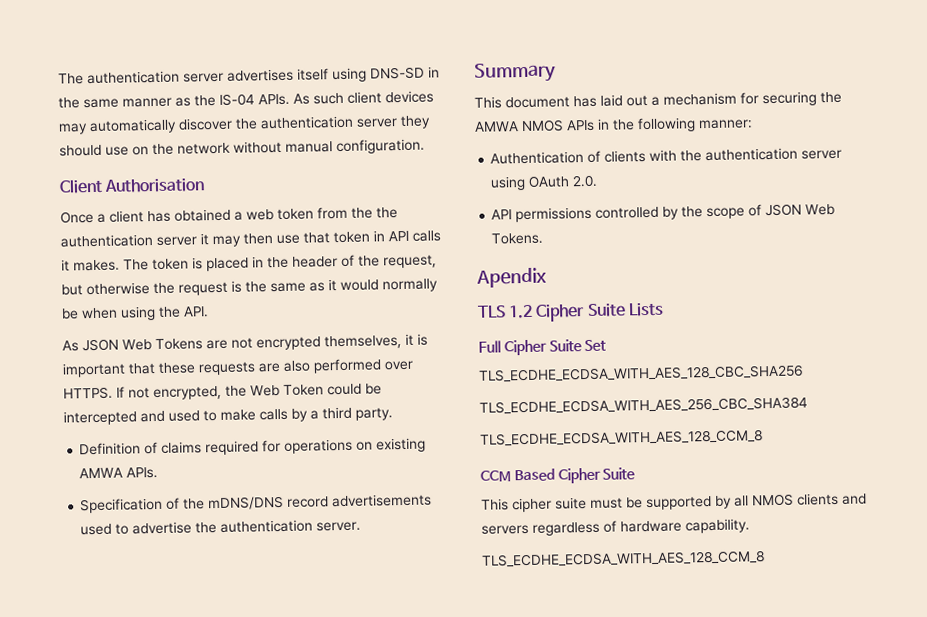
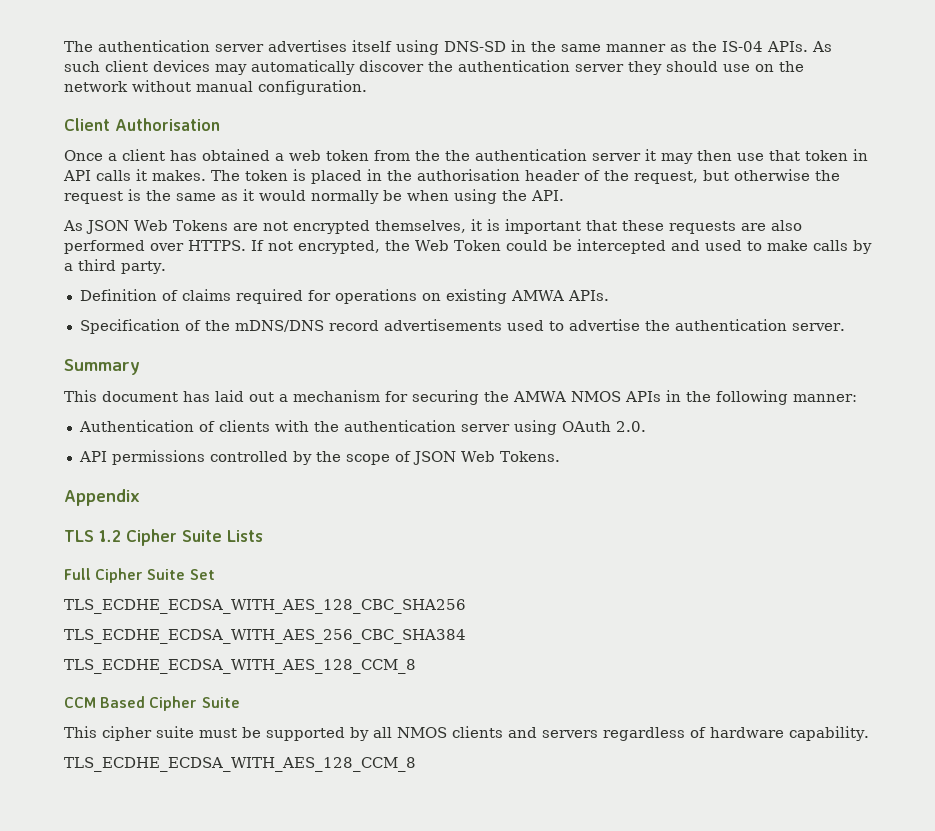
(289, 262) none -> [417,169,520,181] authorisation
[476,267,547,288] Apendix -> [64,489,140,506] Appendix

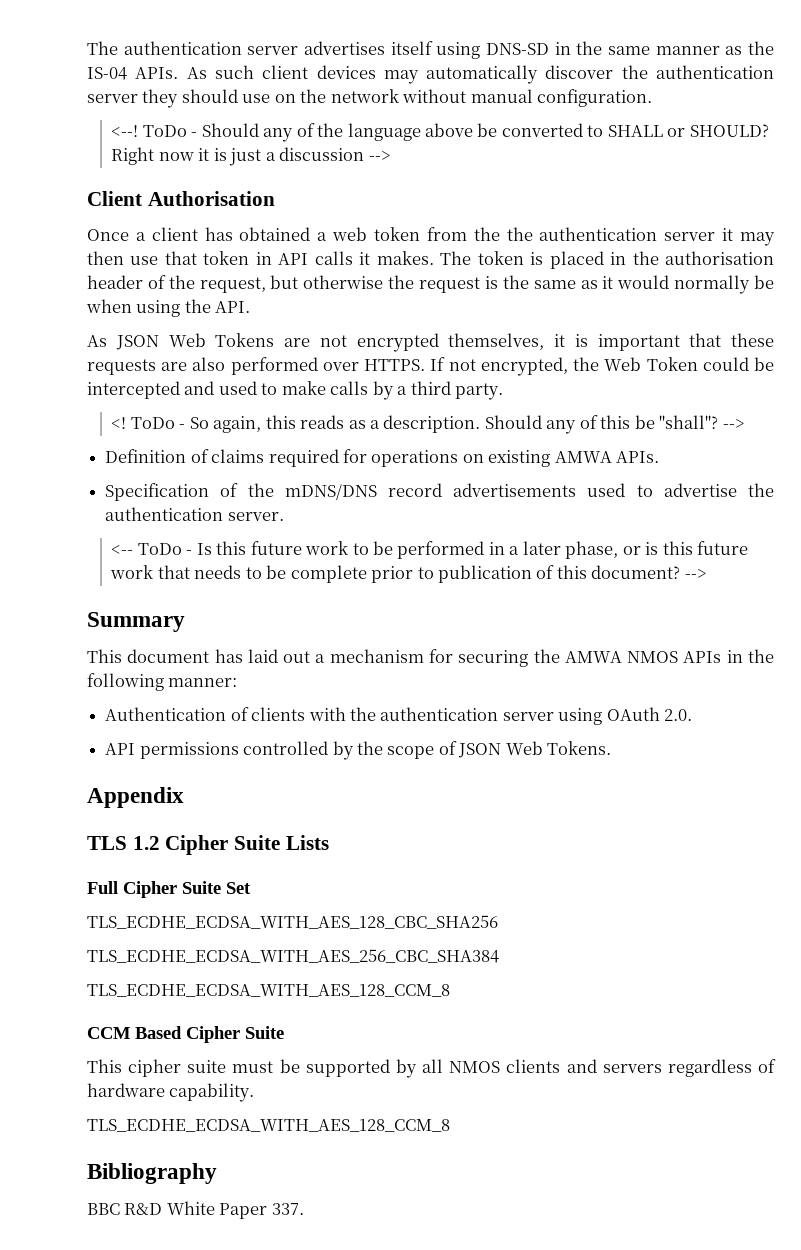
(367, 87) none -> [111,123,769,142] [111,147,391,166] // <--! ToDo - Should any of the language above be converted to SHALL or SHOULD? Right now it is just a discussion -->
(166, 267) none -> [111,415,745,434] // <! ToDo - So again, this reads as a description. Should any of this be "shall"? -->
(845, 327) none -> [111,541,749,559] [110,565,707,583] // <-- ToDo - Is this future work to be performed in a later phase, or is this future work that needs to be complete prior to publication of this document? -->
(416, 764) none -> [87,1163,217,1184] [87,1201,304,1219] // Bibliography // BBC R&D White Paper 337.

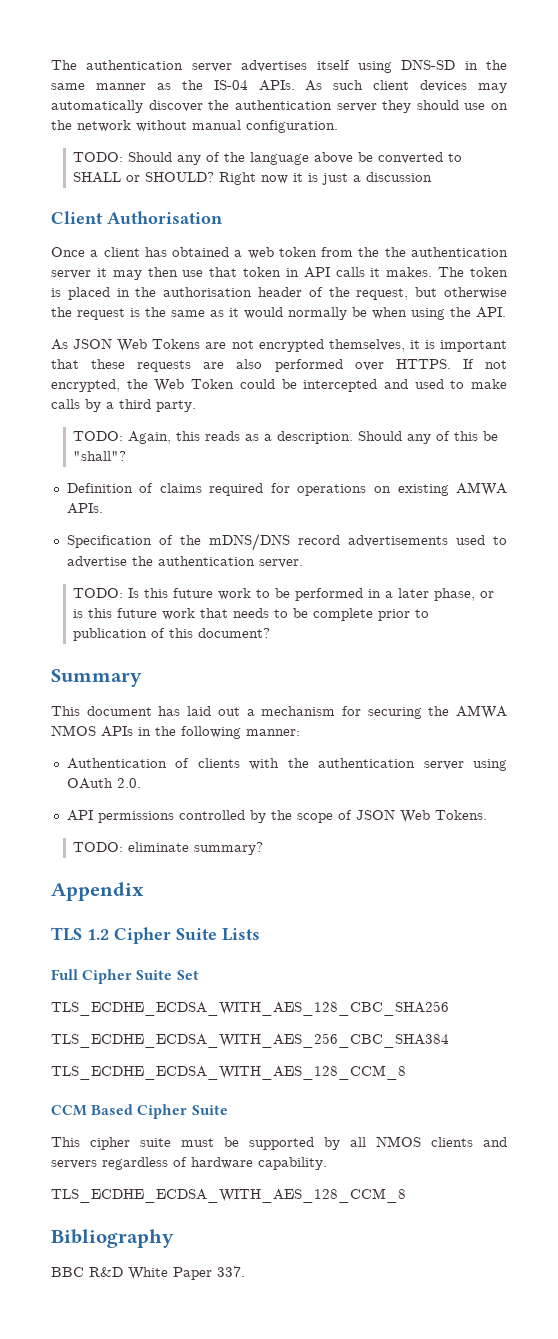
[111,125,198,137] <--! ToDo - -> [73,152,124,162] TODO:
[368,151,391,161] --> -> (433, 177) none
[111,416,262,433] <! ToDo - So again, -> [73,431,172,444] TODO: Again,
[722,419,745,429] --> -> (127, 456) none
[111,543,193,555] <-- ToDo - -> [73,588,124,598] TODO:
[684,569,707,579] --> -> (271, 633) none
(612, 748) none -> [73,842,264,855] // TODO: eliminate summary?

